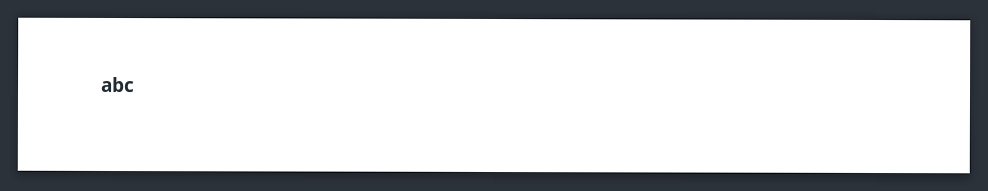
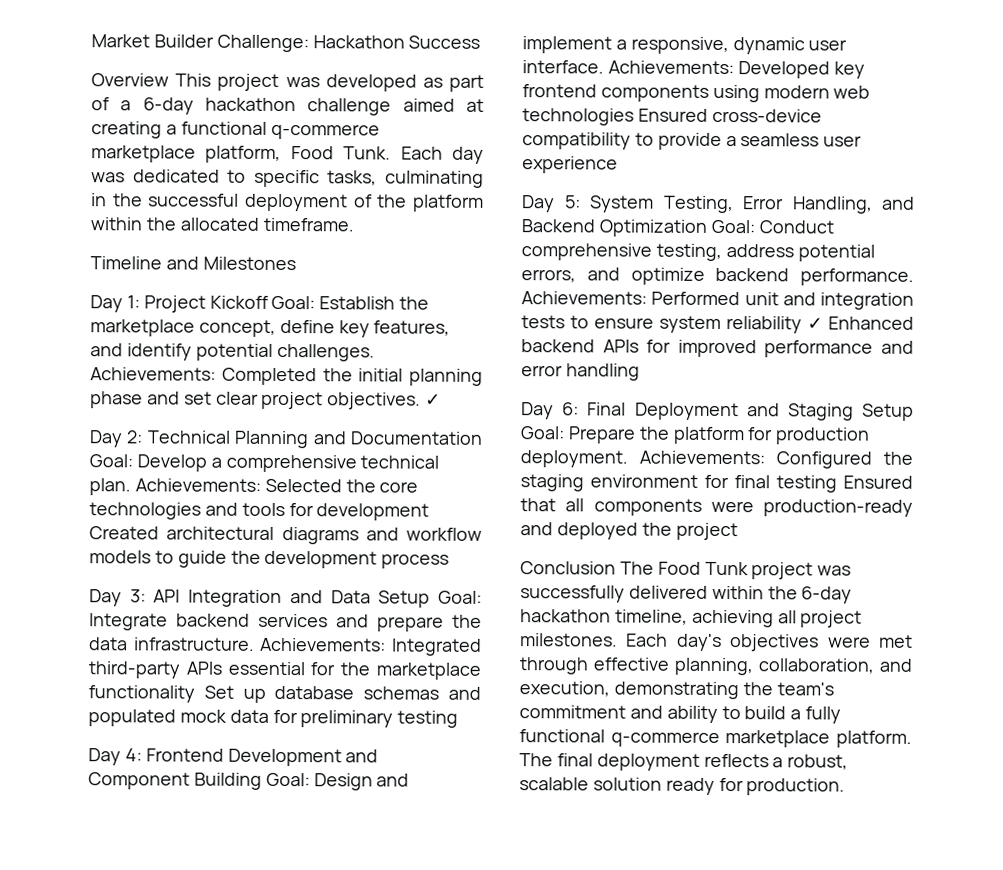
[101,76,135,93] abc -> [91,34,481,53] [91,73,485,92] [91,97,484,116] [91,121,380,140] [91,145,484,164] [91,169,484,188] [91,193,485,212] [90,217,354,232] [90,256,296,271] [90,295,430,313] [90,319,451,338] [90,343,375,362] [90,367,483,386] [90,391,442,410] [89,430,483,449] [89,454,440,473] [89,478,419,496] [89,502,430,521] [89,526,482,545] [89,550,450,569] [89,589,483,608] [89,613,482,632] [89,637,482,656] [88,661,482,680] [88,685,482,703] [88,709,459,728] [88,748,379,767] [88,772,410,791] [522,36,848,55] [522,60,865,79] [522,84,871,103] [522,108,822,126] [522,132,863,150] [522,156,618,174] [522,195,915,214] [521,219,834,237] [521,243,875,262] [521,267,914,286] [521,291,914,310] [521,315,914,334] [521,339,914,358] [521,363,640,381] [521,402,914,421] [520,426,871,445] [520,450,913,469] [520,474,913,493] [520,498,913,517] [520,522,738,541] [520,561,852,580] [520,585,853,604] [520,609,863,628] [520,633,913,652] [519,657,912,676] [519,681,834,700] [519,705,842,724] [519,729,912,748] [519,753,849,771] [519,777,846,796] Market Builder Challenge: Hackathon Success // Overview This project was developed as part of a 6-day hackathon challenge aimed at creating a functional q-commerce marketplace platform, Food Tunk. Each day was dedicated to specific tasks, culminating in the successful deployment of the platform within the allocated timeframe. // Timeline and Milestones // Day 1: Project Kickoff Goal: Establish the marketplace concept, define key features, and identify potential challenges. Achievements: Completed the initial planning phase and set clear project objectives. ✓ // Day 2: Technical Planning and Documentation Goal: Develop a comprehensive technical plan. Achievements: Selected the core technologies and tools for development Created architectural diagrams and workflow models to guide the development process // Day 3: API Integration and Data Setup Goal: Integrate backend services and prepare the data infrastructure. Achievements: Integrated third-party APIs essential for the marketplace functionality Set up database schemas and populated mock data for preliminary testing // Day 4: Frontend Development and Component Building Goal: Design and implement a responsive, dynamic user interface. Achievements: Developed key frontend components using modern web technologies Ensured cross-device compatibility to provide a seamless user experience // Day 5: System Testing, Error Handling, and Backend Optimization Goal: Conduct comprehensive testing, address potential errors, and optimize backend performance. Achievements: Performed unit and integration tests to ensure system reliability ✓ Enhanced backend APIs for improved performance and error handling // Day 6: Final Deployment and Staging Setup Goal: Prepare the platform for production deployment. Achievements: Configured the staging environment for final testing Ensured that all components were production-ready and deployed the project // Conclusion The Food Tunk project was successfully delivered within the 6-day hackathon timeline, achieving all project milestones. Each day's objectives were met through effective planning, collaboration, and execution, demonstrating the team's commitment and ability to build a fully functional q-commerce marketplace platform. The final deployment reflects a robust, scalable solution ready for production.

